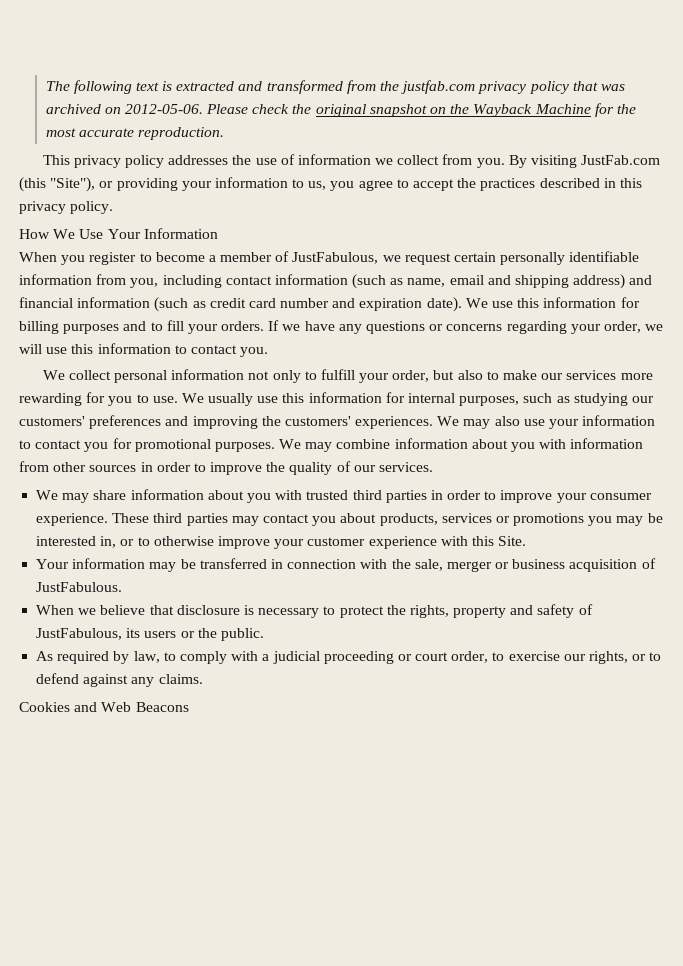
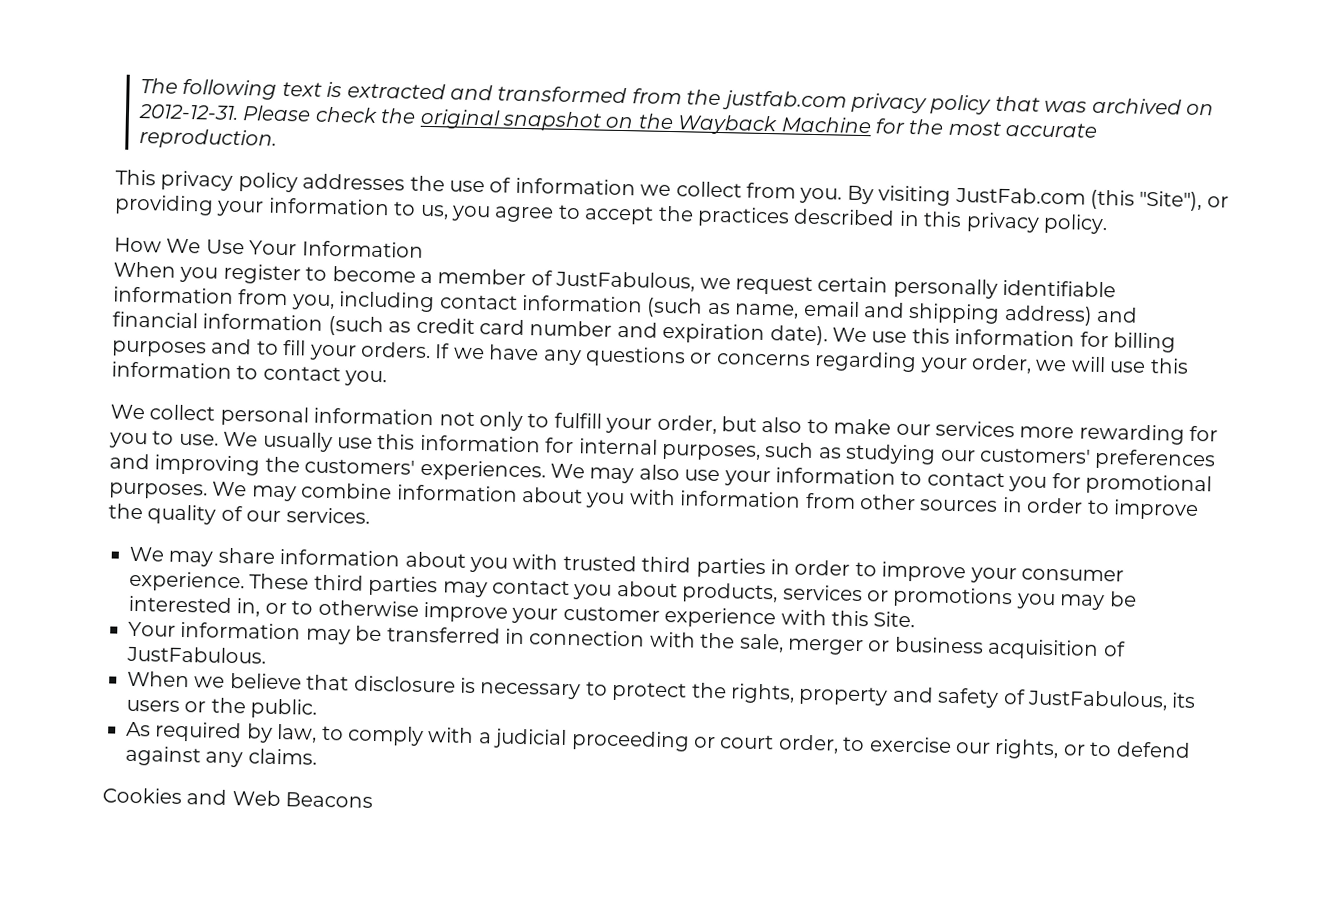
[124,104,203,114] 2012-05-06. -> [137,103,239,121] 2012-12-31.

